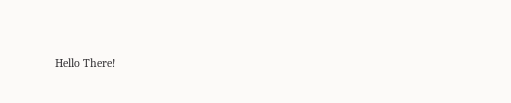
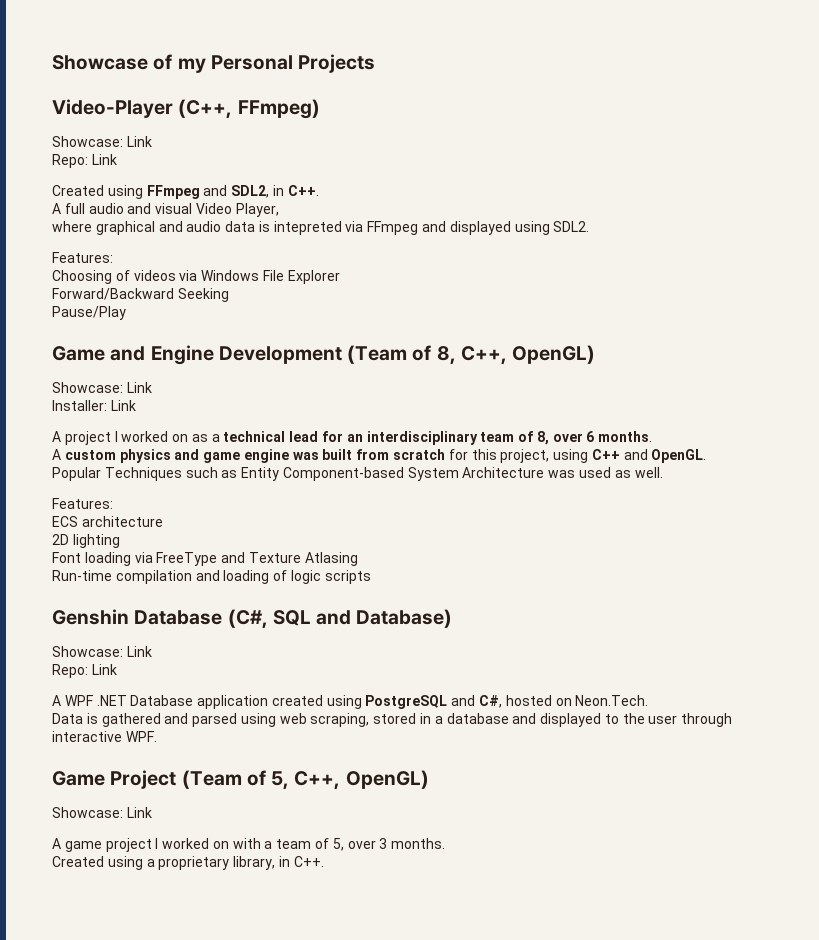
[55,58,116,67] Hello There! -> [52,54,376,73] [52,99,320,119] [52,136,152,147] [52,154,117,168] [52,185,319,199] [52,203,279,217] [52,221,590,235] [52,252,113,263] [52,270,340,284] [52,288,229,302] [52,306,126,320] [52,345,596,365] [52,382,152,393] [52,400,136,411] [52,431,653,445] [52,449,707,463] [52,467,663,481] [52,498,113,509] [52,516,163,527] [52,534,120,548] [52,552,358,566] [52,570,371,584] [52,609,453,629] [52,646,152,657] [52,664,117,678] [52,695,649,709] [52,713,733,727] [52,731,157,742] [52,770,429,790] [52,807,152,818] [52,838,446,852] [52,856,324,870] Showcase of my Personal Projects // Video-Player (C++, FFmpeg) // Showcase: Link // Repo: Link // Created using FFmpeg and SDL2, in C++. // A full audio and visual Video Player, // where graphical and audio data is intepreted via FFmpeg and displayed using SDL2. // Features: // Choosing of videos via Windows File Explorer // Forward/Backward Seeking // Pause/Play // Game and Engine Development (Team of 8, C++, OpenGL) // Showcase: Link // Installer: Link // A project I worked on as a technical lead for an interdisciplinary team of 8, over 6 months. // A custom physics and game engine was built from scratch for this project, using C++ and OpenGL. // Popular Techniques such as Entity Component-based System Architecture was used as well. // Features: // ECS architecture // 2D lighting // Font loading via FreeType and Texture Atlasing // Run-time compilation and loading of logic scripts // Genshin Database (C#, SQL and Database) // Showcase: Link // Repo: Link // A WPF .NET Database application created using PostgreSQL and C#, hosted on Neon.Tech. // Data is gathered and parsed using web scraping, stored in a database and displayed to the user through interactive WPF. // Game Project (Team of 5, C++, OpenGL) // Showcase: Link // A game project I worked on with a team of 5, over 3 months. // Created using a proprietary library, in C++.

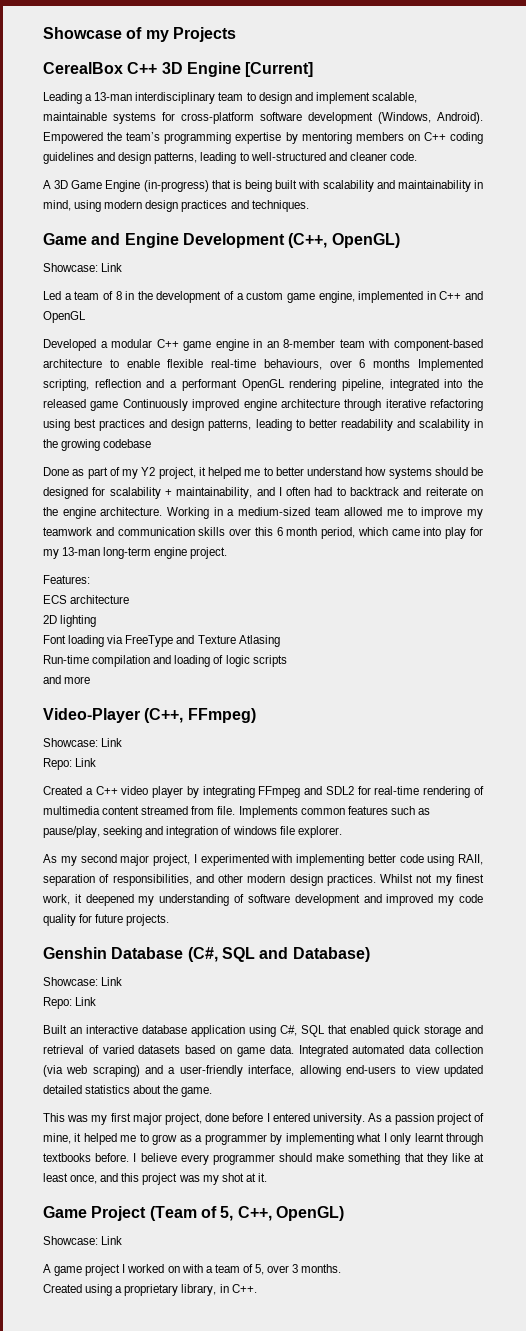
[210,55,293,70] Personal -> (169, 36) none
[52,99,320,119] [52,136,152,147] [52,154,117,168] [52,185,319,199] [52,203,279,217] [52,221,590,235] [52,252,113,263] [52,270,340,284] [52,288,229,302] [52,306,126,320] Video-Player (C++, FFmpeg) // Showcase: Link // Repo: Link // Created using FFmpeg and SDL2, in C++. // A full audio and visual Video Player, // where graphical and audio data is intepreted via FFmpeg and displayed using SDL2. // Features: // Choosing of videos via Windows File Explorer // Forward/Backward Seeking // Pause/Play -> [43,62,314,77] [43,92,417,104] [43,112,483,124] [43,132,484,144] [43,152,417,164] [43,180,483,192] [43,200,309,212] CerealBox C++ 3D Engine [Current] // Leading a 13-man interdisciplinary team to design and implement scalable, maintainable systems for cross-platform software development (Windows, Android). Empowered the team’s programming expertise by mentoring members on C++ coding guidelines and design patterns, leading to well-structured and cleaner code. // A 3D Game Engine (in-progress) that is being built with scalability and maintainability in mind, using modern design practices and techniques.
[347,345,596,365] [52,382,152,393] [52,400,136,411] [52,431,653,445] [52,449,707,463] [52,467,663,481] (Team of 8, C++, OpenGL) // Showcase: Link // Installer: Link // A project I worked on as a technical lead for an interdisciplinary team of 8, over 6 months. // A custom physics and game engine was built from scratch for this project, using C++ and OpenGL. // Popular Techniques such as Entity Component-based System Architecture was used as well. -> [288,233,400,248] [43,263,123,272] [43,291,483,303] [43,311,86,323] [43,339,483,351] [43,359,483,371] [43,379,483,391] [43,399,483,411] [43,419,483,431] [43,439,152,451] [43,467,483,479] [43,487,484,499] [43,507,484,519] [43,527,484,539] [43,547,228,559] (C++, OpenGL) // Showcase: Link // Led a team of 8 in the development of a custom game engine, implemented in C++ and OpenGL // Developed a modular C++ game engine in an 8-member team with component-based architecture to enable flexible real-time behaviours, over 6 months Implemented scripting, reflection and a performant OpenGL rendering pipeline, integrated into the released game Continuously improved engine architecture through iterative refactoring using best practices and design patterns, leading to better readability and scalability in the growing codebase // Done as part of my Y2 project, it helped me to better understand how systems should be designed for scalability + maintainability, and I often had to backtrack and reiterate on the engine architecture. Working in a medium-sized team allowed me to improve my teamwork and communication skills over this 6 month period, which came into play for my 13-man long-term engine project.
(371, 577) none -> [43,675,91,684] [43,708,256,723] [43,738,123,747] [43,758,97,770] [43,786,485,798] [43,806,430,818] [43,826,342,838] [43,854,483,866] [43,874,484,886] [42,894,483,906] [43,914,170,926] // and more // Video-Player (C++, FFmpeg) // Showcase: Link // Repo: Link // Created a C++ video player by integrating FFmpeg and SDL2 for real-time rendering of multimedia content streamed from file. Implements common features such as pause/play, seeking and integration of windows file explorer. // As my second major project, I experimented with implementing better code using RAII, separation of responsibilities, and other modern design practices. Whilst not my finest work, it deepened my understanding of software development and improved my code quality for future projects.
[52,695,649,709] [52,713,733,727] [52,731,157,742] A WPF .NET Database application created using PostgreSQL and C#, hosted on Neon.Tech. // Data is gathered and parsed using web scraping, stored in a database and displayed to the user through interactive WPF. -> [43,1025,483,1037] [43,1045,483,1057] [43,1065,484,1077] [43,1085,213,1097] [43,1113,484,1125] [43,1133,483,1145] [43,1153,485,1165] [43,1173,267,1185] Built an interactive database application using C#, SQL that enabled quick storage and retrieval of varied datasets based on game data. Integrated automated data collection (via web scraping) and a user-friendly interface, allowing end-users to view updated detailed statistics about the game. // This was my first major project, done before I entered university. As a passion project of mine, it helped me to grow as a programmer by implementing what I only learnt through textbooks before. I believe every programmer should make something that they like at least once, and this project was my shot at it.

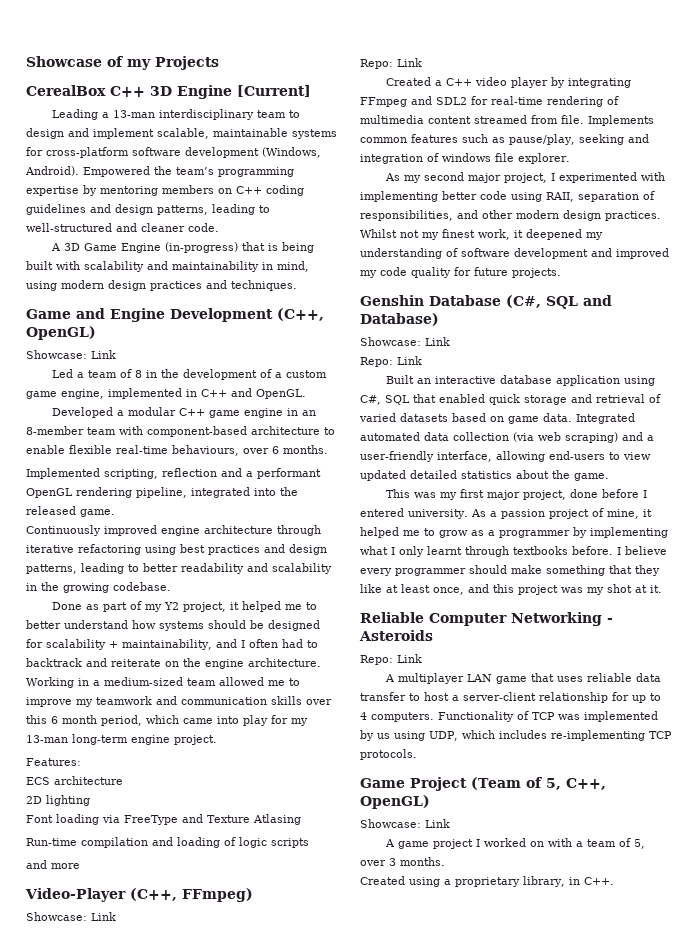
[43,311,86,323] OpenGL -> [256,389,306,399] OpenGL.
[373,359,411,368] months -> [283,445,328,454] months. //
[90,401,119,411] game -> [80,509,115,517] game. //
[103,439,152,448] codebase -> [113,582,171,591] codebase.
(267, 1177) none -> [360,612,613,626] [359,630,433,641] [360,654,422,665] [385,673,662,684] [360,692,661,703] [360,711,658,722] [360,730,672,741] [360,749,417,760] // Reliable Computer Networking - Asteroids // Repo: Link // A multiplayer LAN game that uses reliable data transfer to host a server-client relationship for up to 4 computers. Functionality of TCP was implemented by us using UDP, which includes re-implementing TCP protocols.

